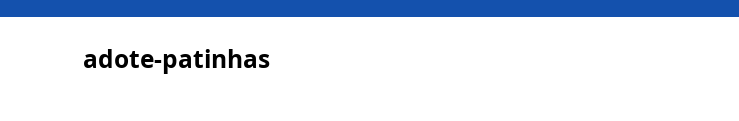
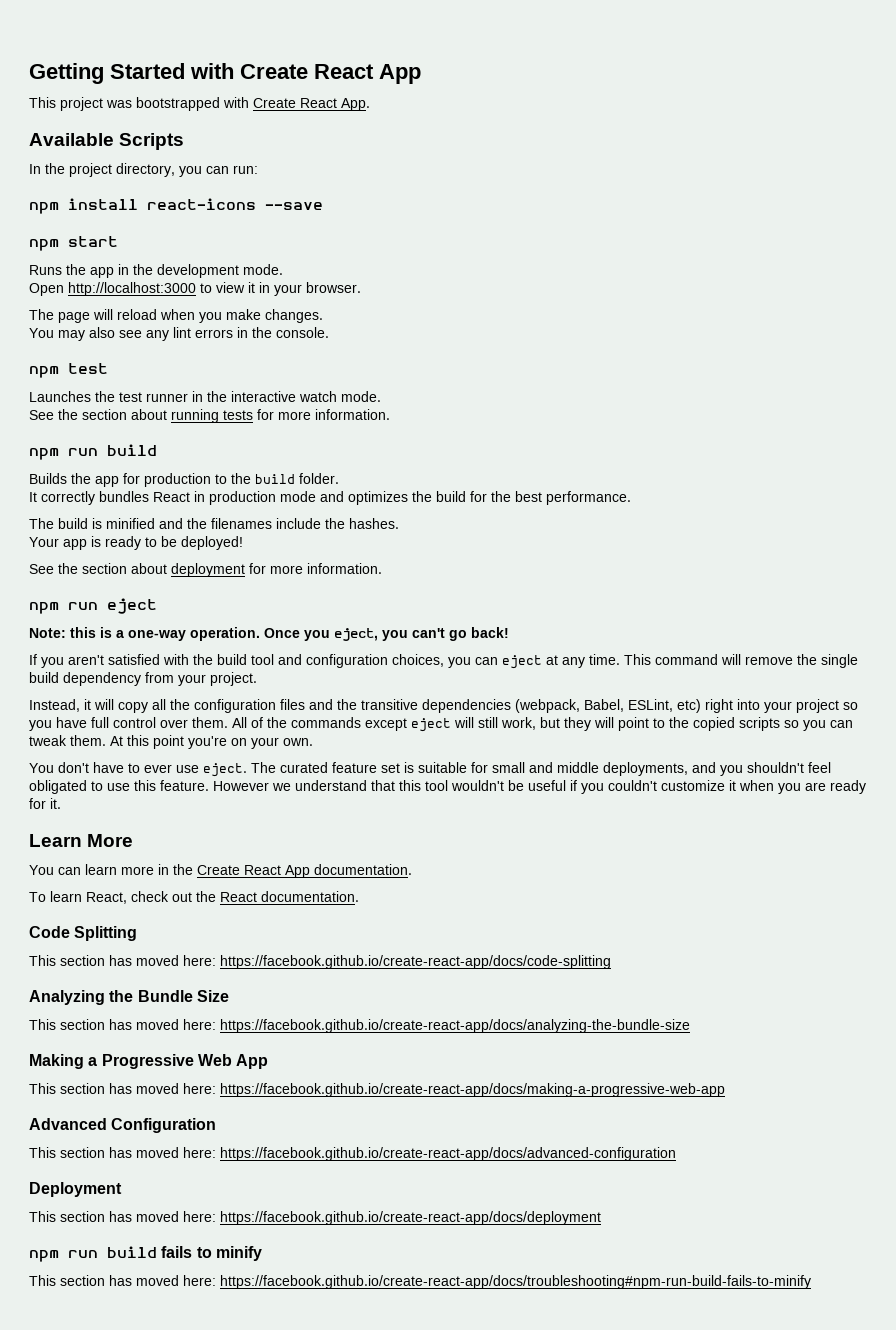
[83,49,270,74] adote-patinhas -> [29,63,421,84] [29,97,370,111] [29,133,185,150] [29,163,258,177] [29,198,323,214] [29,236,118,251] [29,264,283,278] [29,282,361,296] [29,309,323,323] [29,327,329,341] [29,363,108,378] [29,391,381,402] [29,409,390,423] [29,444,157,460] [29,473,339,487] [29,491,631,505] [29,518,399,529] [29,536,243,550] [29,563,382,577] [29,598,157,614] [29,627,509,641] [29,654,858,669] [29,672,257,686] [29,699,858,713] [29,717,853,732] [29,735,313,749] [29,762,831,777] [29,780,866,794] [29,798,61,809] [29,834,134,847] [29,864,412,878] [29,891,359,904] [29,926,138,941] [29,955,611,969] [29,990,229,1005] [29,1019,690,1033] [29,1054,269,1069] [29,1083,725,1097] [29,1118,217,1133] [29,1147,676,1161] [29,1182,122,1197] [29,1211,601,1225] [29,1246,262,1262] [29,1275,811,1289] Getting Started with Create React App // This project was bootstrapped with Create React App. // Available Scripts // In the project directory, you can run: // npm install react-icons --save // npm start // Runs the app in the development mode. // Open http://localhost:3000 to view it in your browser. // The page will reload when you make changes. // You may also see any lint errors in the console. // npm test // Launches the test runner in the interactive watch mode. // See the section about running tests for more information. // npm run build // Builds the app for production to the build folder. // It correctly bundles React in production mode and optimizes the build for the best performance. // The build is minified and the filenames include the hashes. // Your app is ready to be deployed! // See the section about deployment for more information. // npm run eject // Note: this is a one-way operation. Once you eject, you can't go back! // If you aren't satisfied with the build tool and configuration choices, you can eject at any time. This command will remove the single build dependency from your project. // Instead, it will copy all the configuration files and the transitive dependencies (webpack, Babel, ESLint, etc) right into your project so you have full control over them. All of the commands except eject will still work, but they will point to the copied scripts so you can tweak them. At this point you're on your own. // You don't have to ever use eject. The curated feature set is suitable for small and middle deployments, and you shouldn't feel obligated to use this feature. However we understand that this tool wouldn't be useful if you couldn't customize it when you are ready for it. // Learn More // You can learn more in the Create React App documentation. // To learn React, check out the React documentation. // Code Splitting // This section has moved here: https://facebook.github.io/create-react-app/docs/code-splitting // Analyzing the Bundle Size // This section has moved here: https://facebook.github.io/create-react-app/docs/analyzing-the-bundle-size // Making a Progressive Web App // This section has moved here: https://facebook.github.io/create-react-app/docs/making-a-progressive-web-app // Advanced Configuration // This section has moved here: https://facebook.github.io/create-react-app/docs/advanced-configuration // Deployment // This section has moved here: https://facebook.github.io/create-react-app/docs/deployment // npm run build fails to minify // This section has moved here: https://facebook.github.io/create-react-app/docs/troubleshooting#npm-run-build-fails-to-minify

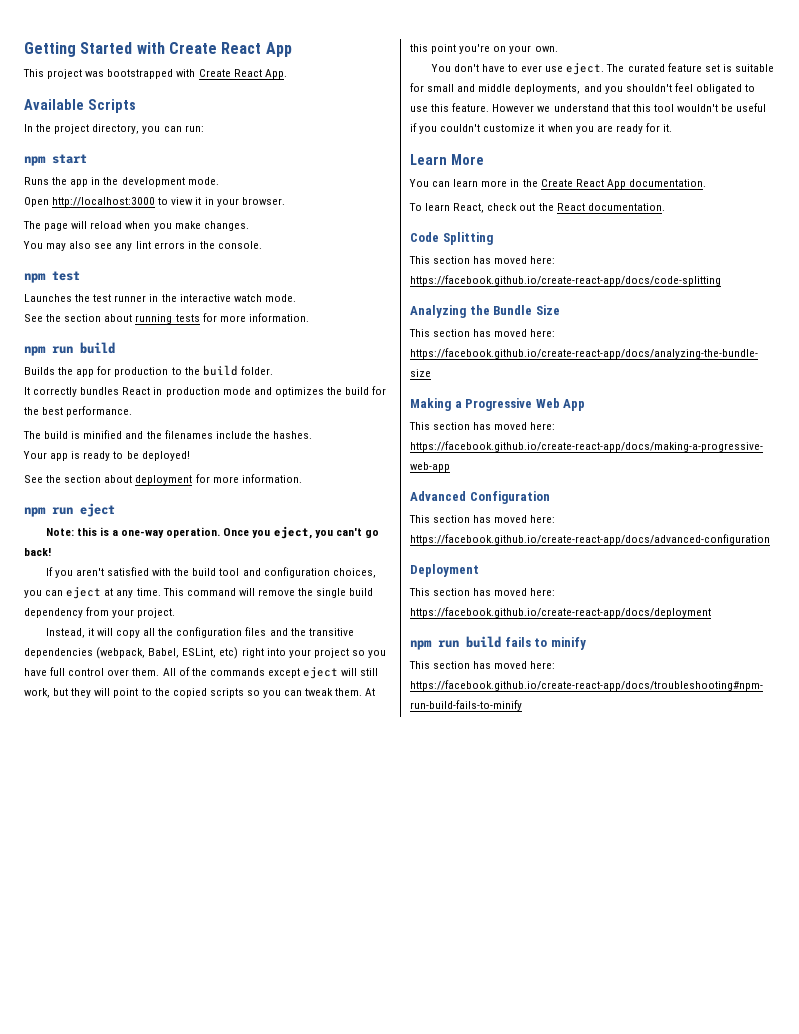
[29,198,323,214] // npm install react-icons --save -> (204, 128) none

